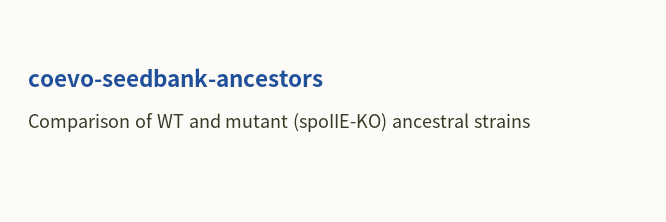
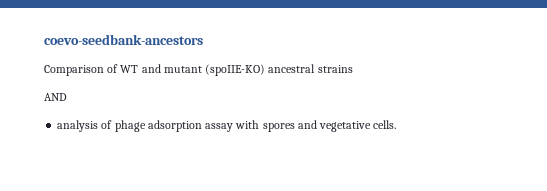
(531, 120) none -> [44,93,67,101] [57,120,397,132] // AND // analysis of phage adsorption assay with spores and vegetative cells.

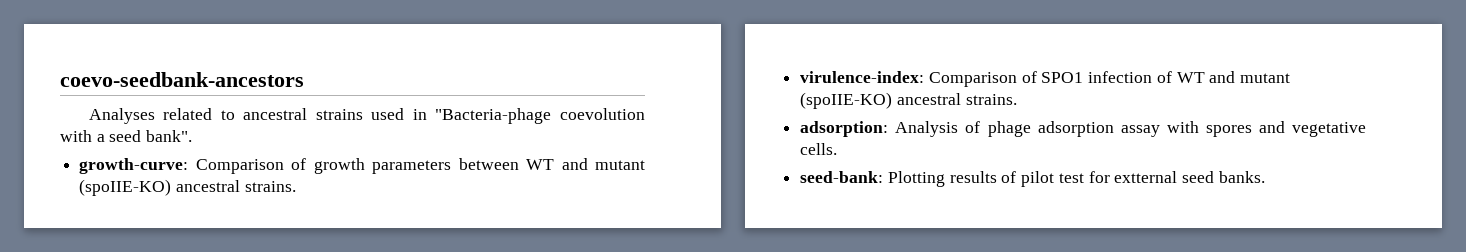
[44,65,104,76] Comparison -> [88,108,646,124] [60,130,193,142] [79,158,645,174] [79,179,296,196] [800,71,1153,87] Analyses related to ancestral strains used in "Bacteria-phage coevolution with a seed bank". // growth-curve: Comparison of growth parameters between WT and mutant (spoIIE-KO) ancestral strains. // virulence-index: Comparison of SPO1 infection
[317,65,353,73] [44,93,67,101] [57,120,99,132] strains // AND // analysis -> [965,94,1017,105] [800,121,959,137] strains. // adsorption: Analysis
(397, 124) none -> [800,171,1265,187] // seed-bank: Plotting results of pilot test for extternal seed banks.

